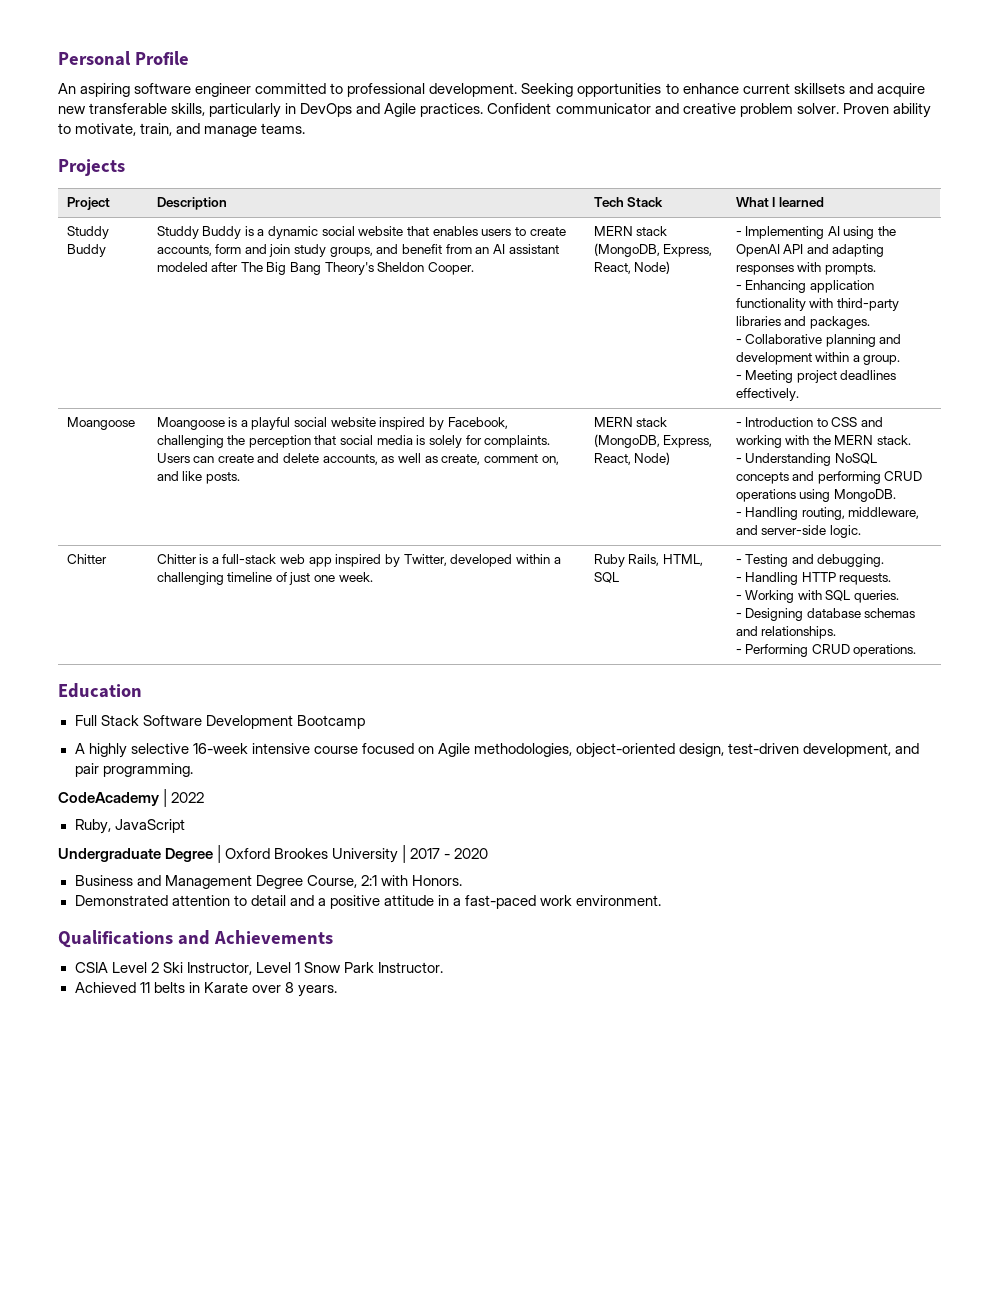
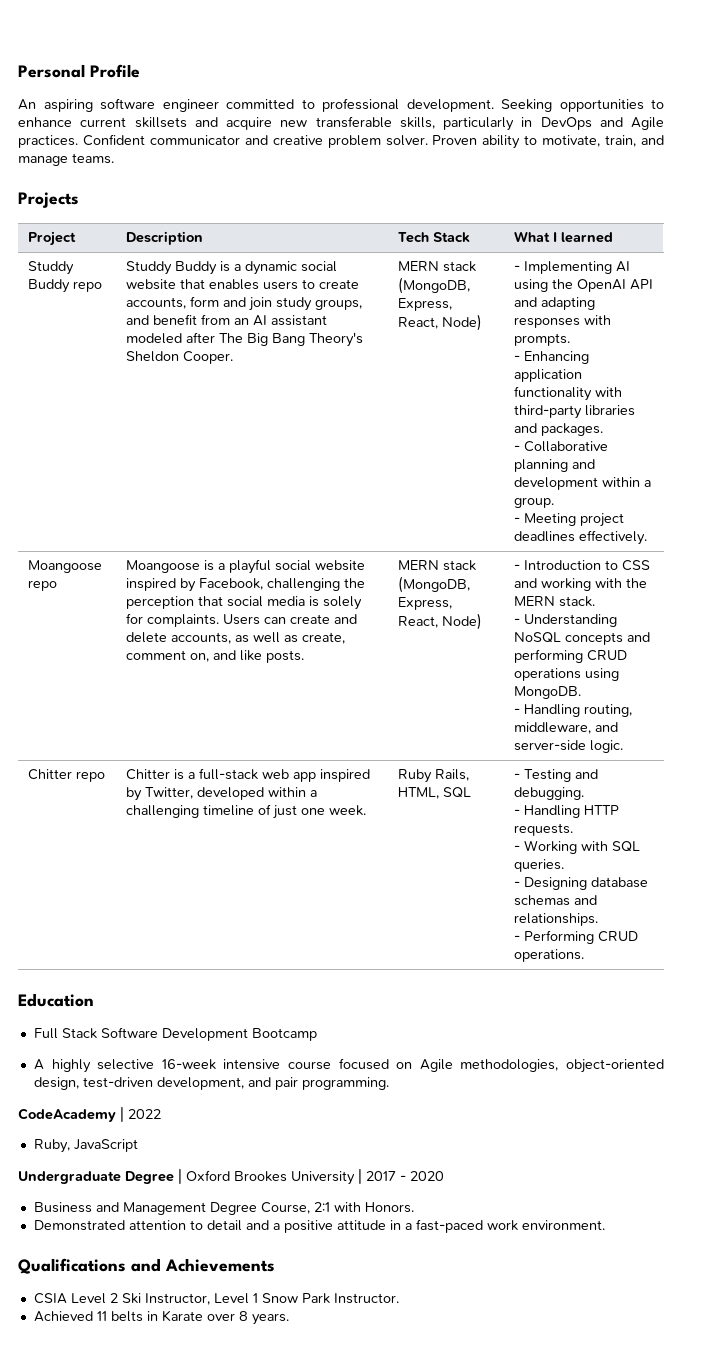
(106, 250) none -> [73,281,103,292] repo
(135, 423) none -> [28,580,58,591] repo
(107, 559) none -> [76,771,106,782] repo

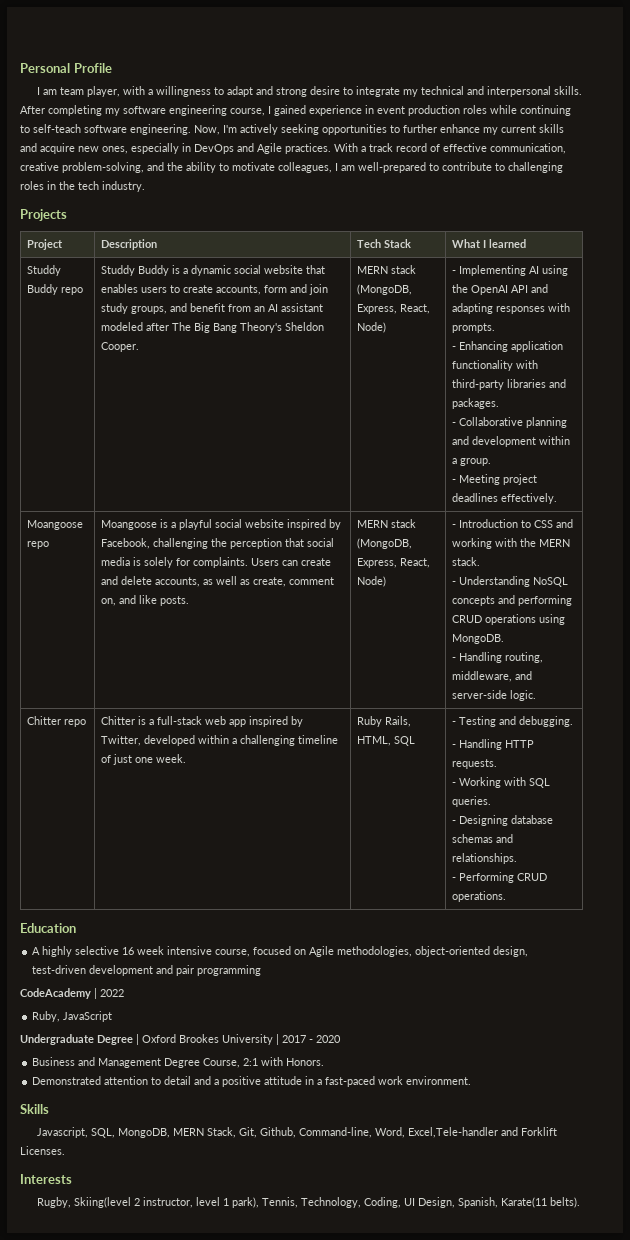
[18,98,664,112] [18,116,514,131] An aspiring software engineer committed to professional development. Seeking opportunities to enhance current skillsets and acquire new transferable skills, particularly -> [36,86,582,97] [20,105,571,116] [20,124,564,135] [20,143,179,154] I am team player, with a willingness to adapt and strong desire to integrate my technical and interpersonal skills. After completing my software engineering course, I gained experience in event production roles while continuing to self-teach software engineering. Now, I'm actively seeking opportunities to further enhance my current skills and acquire new ones, especially
[82,134,664,149] [18,153,114,166] Confident communicator and creative problem solver. Proven ability to motivate, train, and manage teams. -> [334,143,566,154] [20,162,563,173] [20,181,145,192] With a track record of effective communication, creative problem-solving, and the ability to motivate colleagues, I am well-prepared to contribute to challenging roles in the tech industry.
[33,1027,317,1041] // Full Stack Software Development Bootcamp -> (76, 928) none
[161,1059,331,1070] 16-week intensive course -> [122,946,251,957] 16 week intensive course,
[156,1077,244,1090] development, -> [89,965,154,976] development
[301,1077,389,1090] programming. -> [197,965,262,976] programming
[18,1258,275,1274] [33,1293,399,1305] [33,1310,289,1325] Qualifications and Achievements // CSIA Level 2 Ski Instructor, Level 1 Snow Park Instructor. // Achieved 11 belts in Karate over 8 years. -> [20,1104,49,1114] [36,1127,557,1138] [20,1146,65,1155] [20,1174,72,1184] [36,1197,580,1208] Skills // Javascript, SQL, MongoDB, MERN Stack, Git, Github, Command-line, Word, Excel,Tele-handler and Forklift Licenses. // Interests // Rugby, Skiing(level 2 instructor, level 1 park), Tennis, Technology, Coding, UI Design, Spanish, Karate(11 belts).

